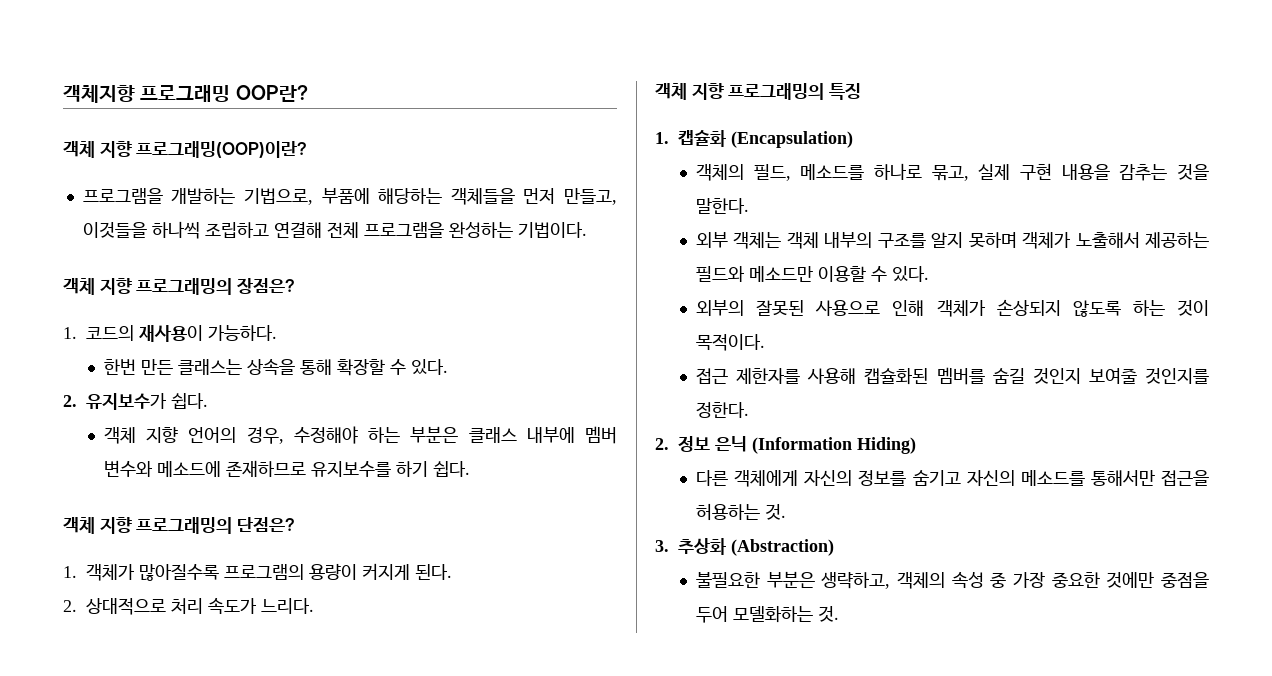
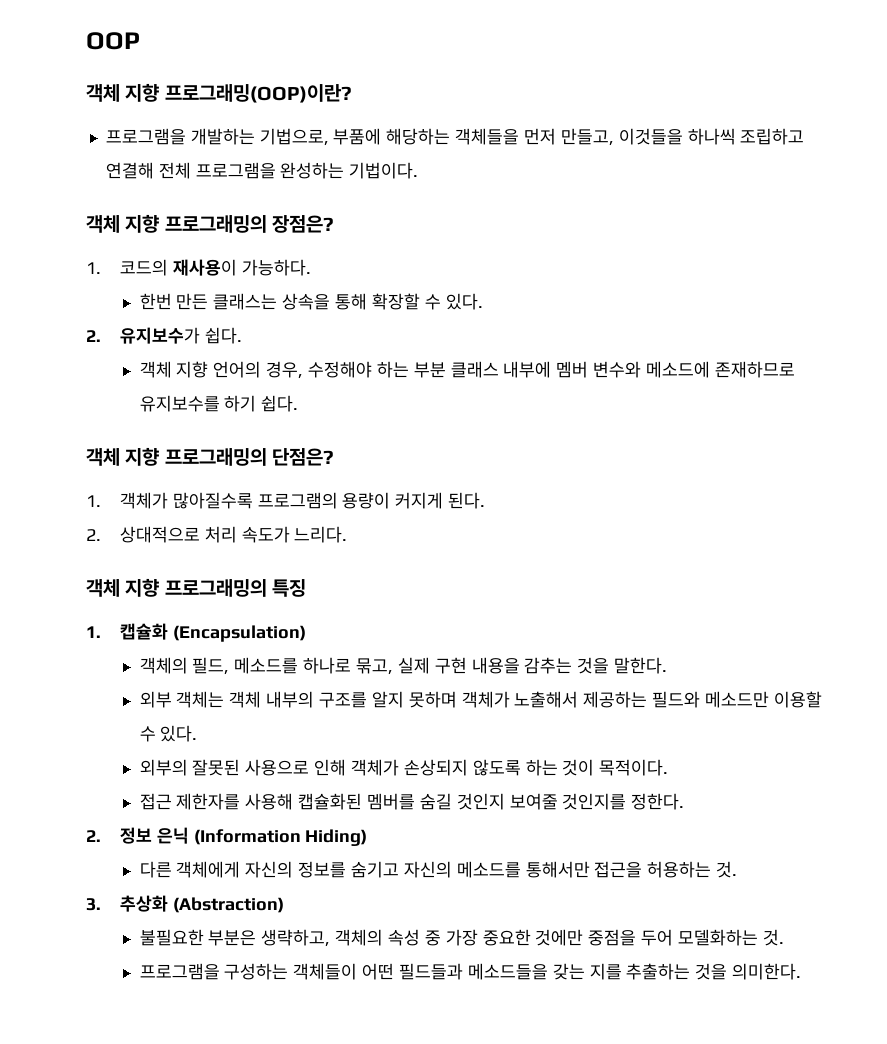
[63,85,308,103] 객체지향 프로그래밍 OOP란? -> [86,32,140,50] OOP
[410,426,459,443] 부분은 -> [413,362,446,378] 부분
(840, 614) none -> [139,963,802,980] // 프로그램을 구성하는 객체들이 어떤 필드들과 메소드들을 갖는 지를 추출하는 것을 의미한다.

